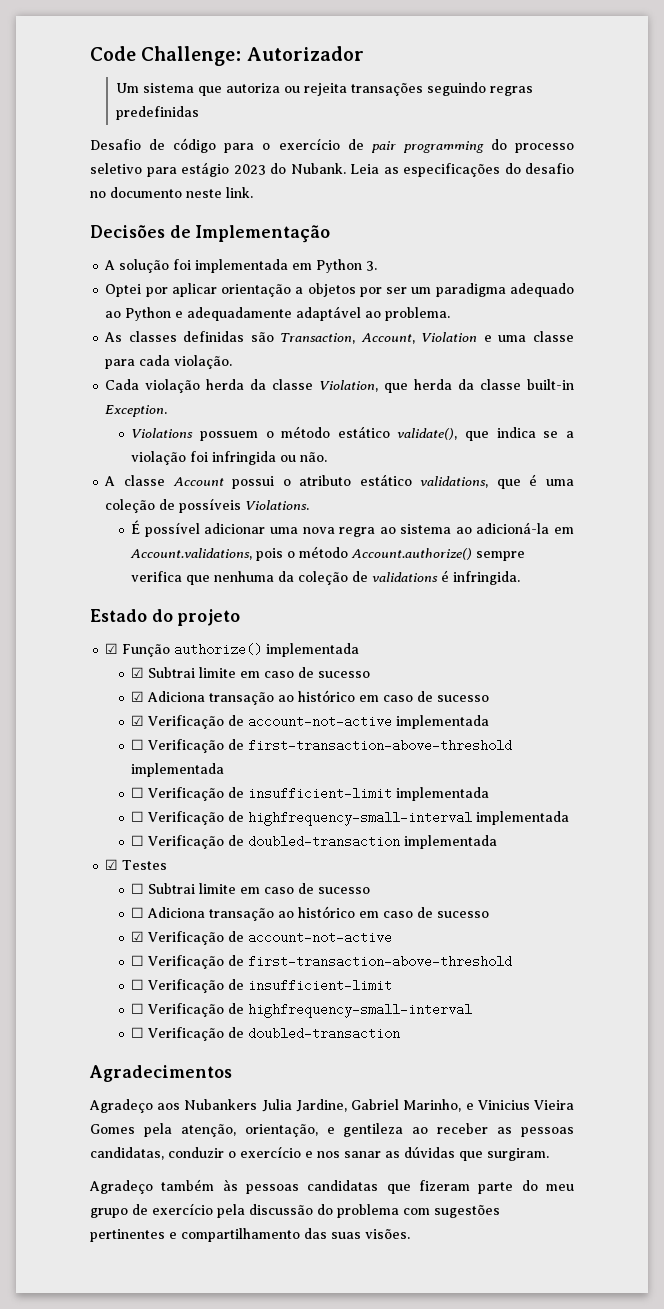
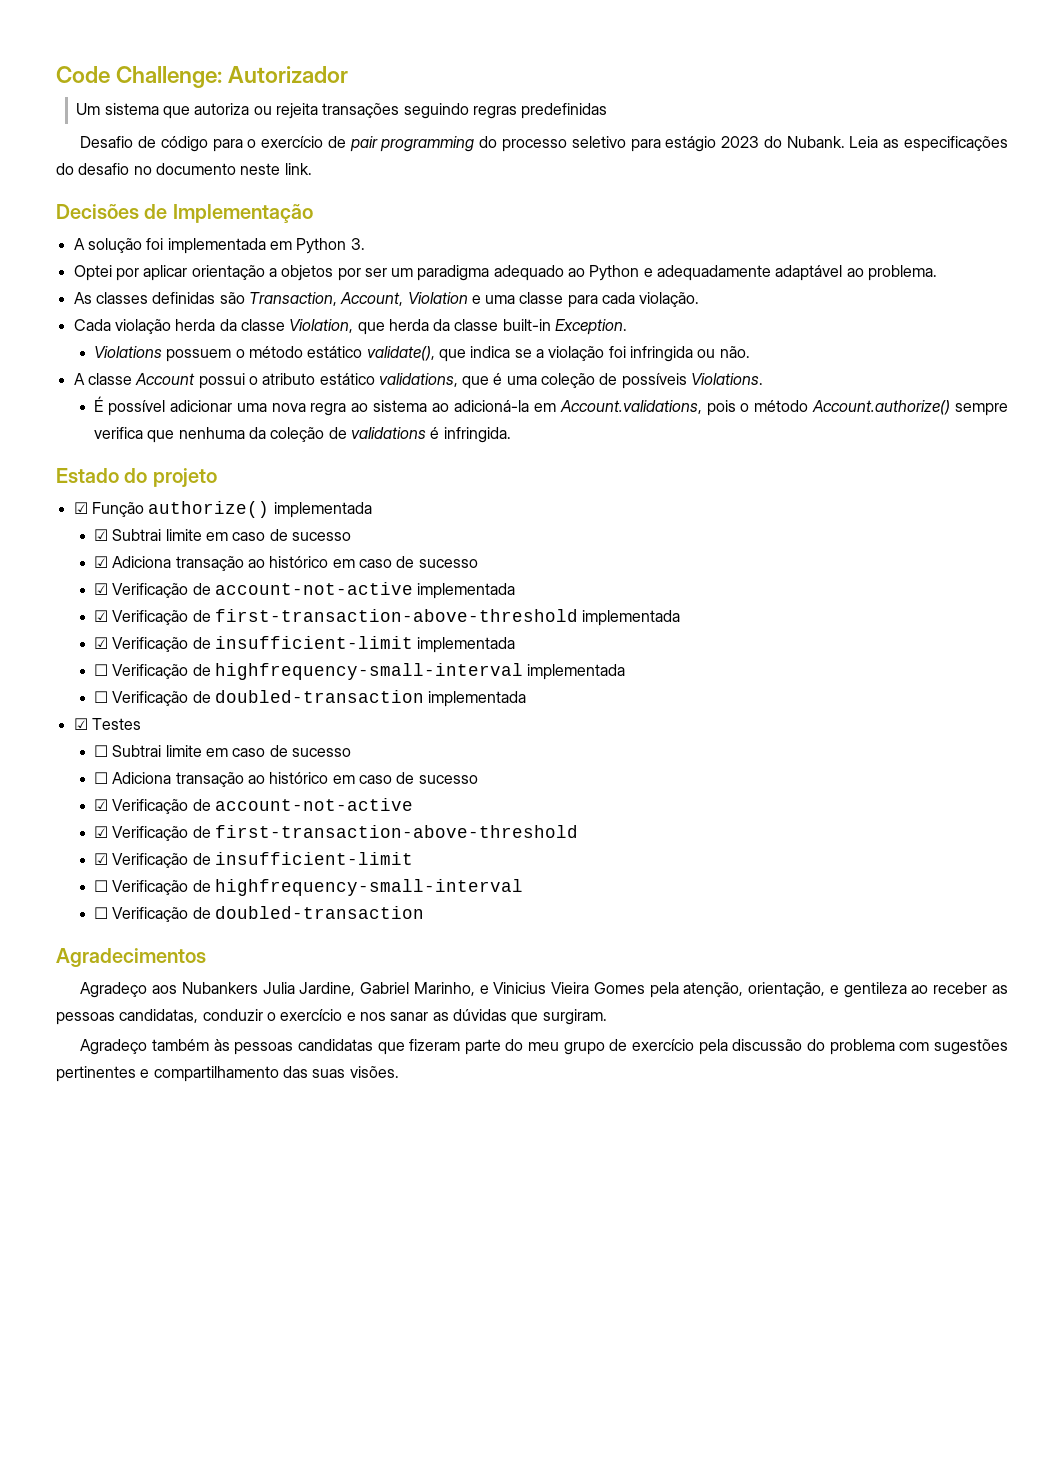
[131,739,145,750] ☐ -> [94,610,109,622] ☑
[131,787,145,798] ☐ -> [94,637,109,649] ☑
[131,955,145,966] ☐ -> [94,826,109,838] ☑
[131,979,145,990] ☐ -> [94,853,109,865] ☑

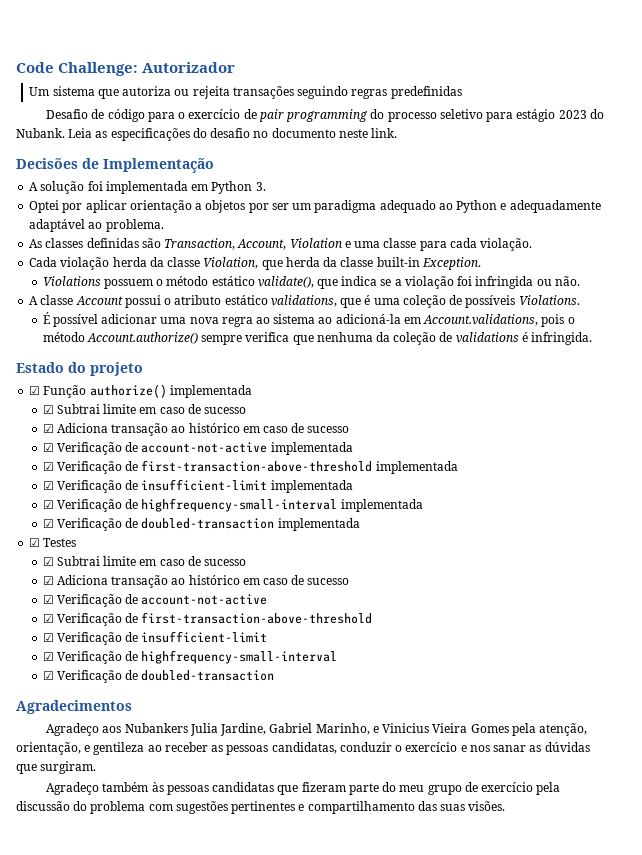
[94,664,109,676] ☐ -> [42,500,54,509] ☑
[94,691,109,703] ☐ -> [42,519,54,528] ☑
[94,745,351,757] [94,772,109,784] ☐ Subtrai limite em caso de sucesso // ☐ -> [42,556,247,566] [42,576,54,585] ☑ Subtrai limite em caso de sucesso // ☑
[94,880,109,892] ☐ -> [42,652,54,661] ☑
[94,907,109,919] ☐ -> [42,671,54,680] ☑

